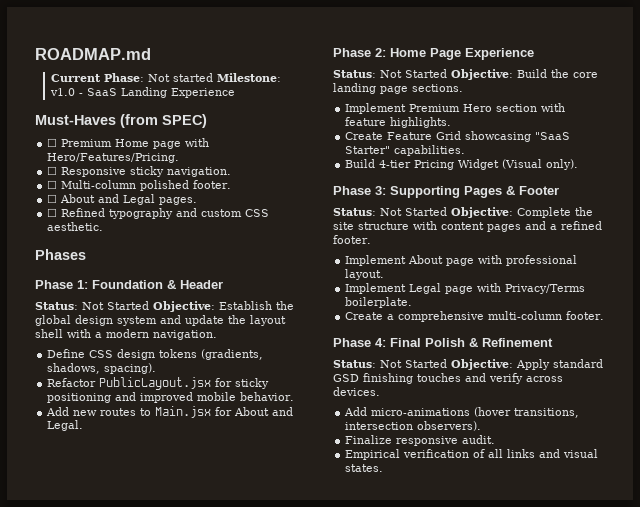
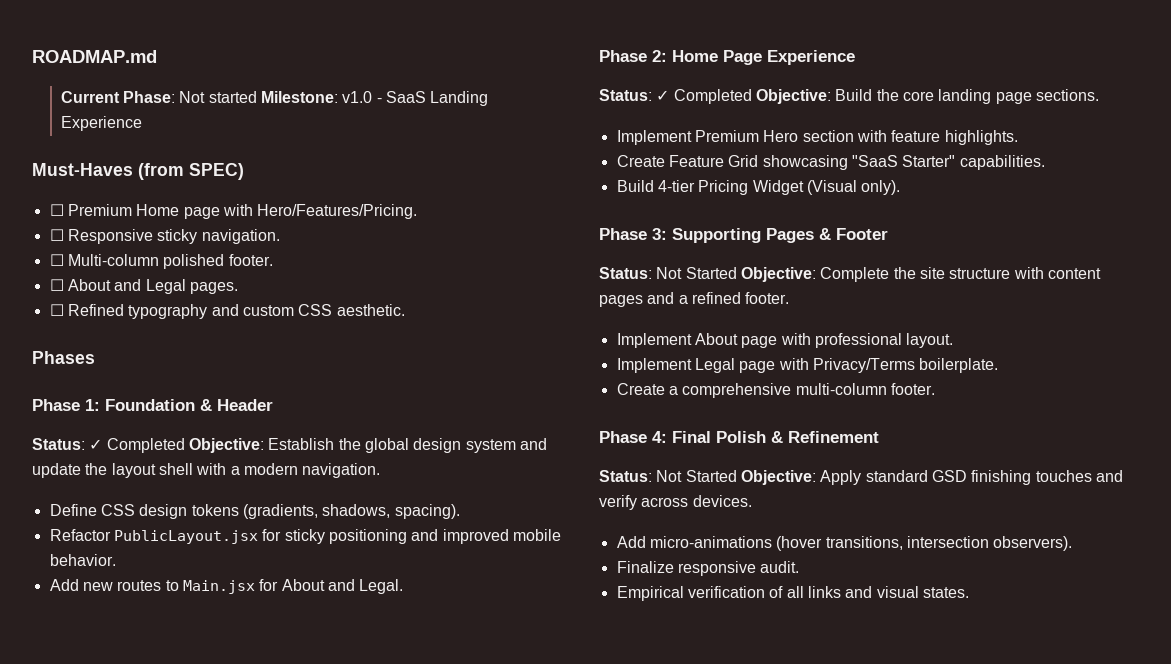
[82,301,149,310] Not Started -> [89,438,185,453] ✓ Completed
[380,69,447,78] Not Started -> [656,89,752,104] ✓ Completed

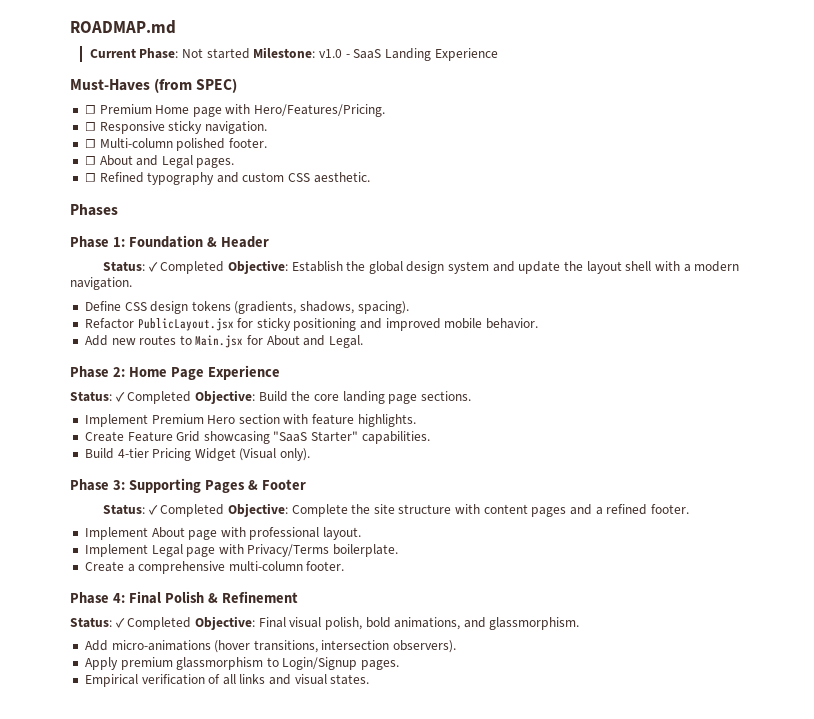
[656,267,737,279] Not Started -> [148,504,225,517] ✓ Completed
[656,470,1123,485] [599,495,752,510] Not Started Objective: Apply standard GSD finishing touches and verify across devices. -> [115,616,580,630] ✓ Completed Objective: Final visual polish, bold animations, and glassmorphism.
[616,561,800,576] Finalize responsive audit. -> [84,657,400,670] Apply premium glassmorphism to Login/Signup pages.

